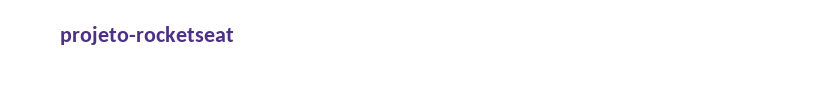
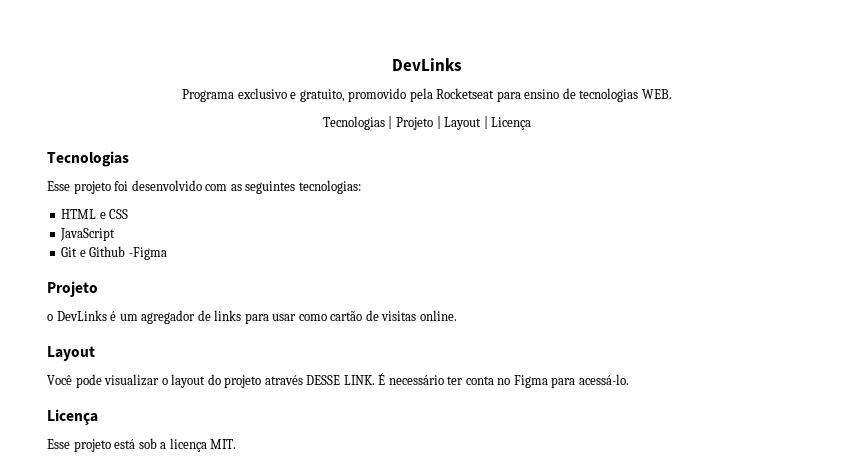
[60,26,234,45] projeto-rocketseat -> [392,58,462,71] [182,88,672,102] [322,116,532,130] [47,151,129,167] [47,180,361,194] [61,209,129,219] [60,228,116,241] [61,246,167,260] [47,281,98,297] [47,310,457,324] [47,346,95,361] [47,373,629,388] [47,409,98,425] [47,438,237,452] DevLinks // Programa exclusivo e gratuito, promovido pela Rocketseat para ensino de tecnologias WEB. // Tecnologias | Projeto | Layout | Licença // Tecnologias // Esse projeto foi desenvolvido com as seguintes tecnologias: // HTML e CSS // JavaScript // Git e Github -Figma // Projeto // o DevLinks é um agregador de links para usar como cartão de visitas online. // Layout // Você pode visualizar o layout do projeto através DESSE LINK. É necessário ter conta no Figma para acessá-lo. // Licença // Esse projeto está sob a licença MIT.

